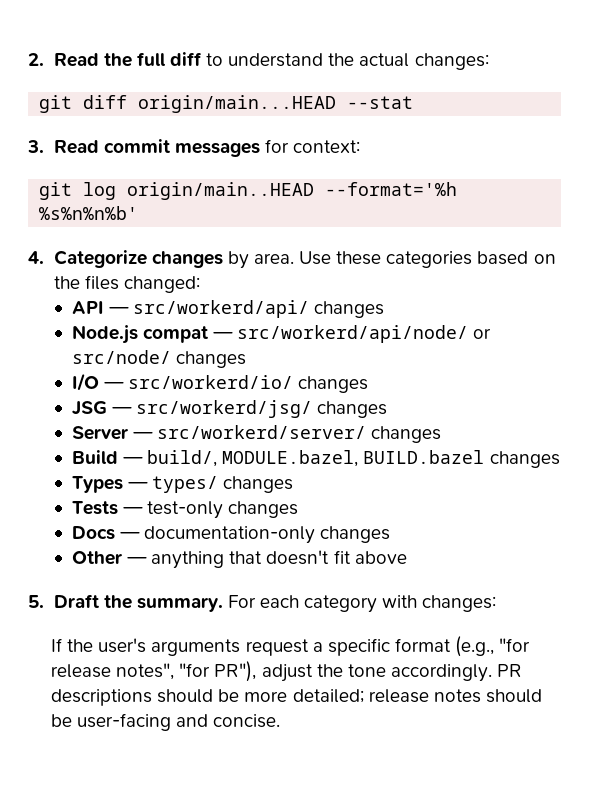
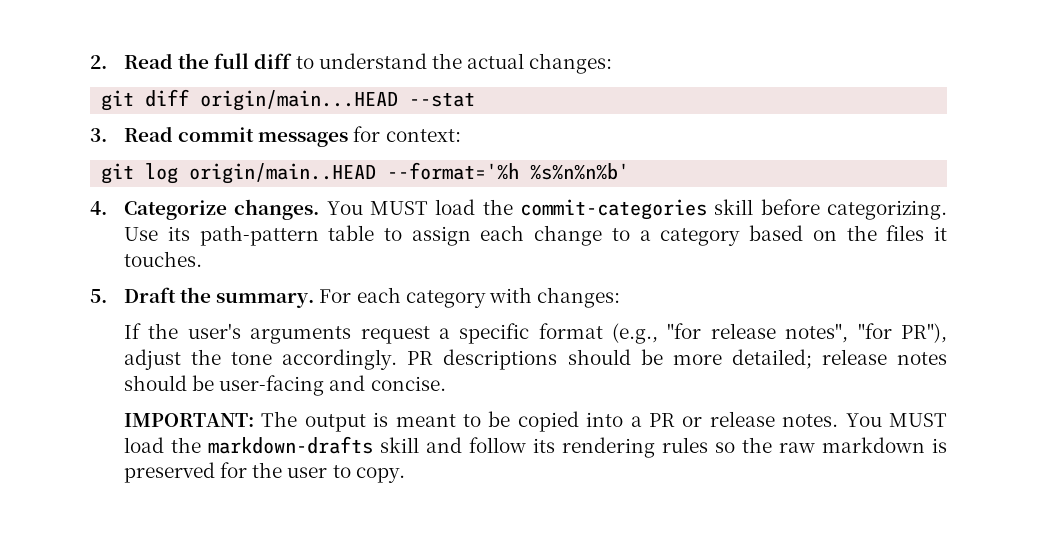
[151,251,556,269] [53,275,200,293] [71,300,385,318] [71,325,492,344] [71,350,247,368] [71,373,369,393] [71,400,388,418] [71,425,442,443] [71,450,560,468] [71,476,294,493] [71,501,299,519] [71,526,391,544] [71,550,407,569] changes by area. Use these categories based on the files changed: // API — src/workerd/api/ changes // Node.js compat — src/workerd/api/node/ or src/node/ changes // I/O — src/workerd/io/ changes // JSG — src/workerd/jsg/ changes // Server — src/workerd/server/ changes // Build — build/, MODULE.bazel, BUILD.bazel changes // Types — types/ changes // Tests — test-only changes // Docs — documentation-only changes // Other — anything that doesn't fit above -> [234,199,947,220] [124,225,948,246] [124,251,203,267] changes. You MUST load the commit-categories skill before categorizing. Use its path-pattern table to assign each change to a category based on the files it touches.
(281, 721) none -> [124,411,948,432] [124,436,947,458] [124,462,405,483] // IMPORTANT: The output is meant to be copied into a PR or release notes. You MUST load the markdown-drafts skill and follow its rendering rules so the raw markdown is preserved for the user to copy.

